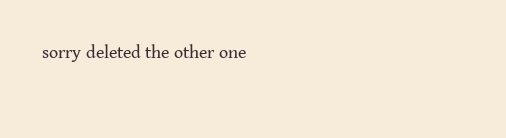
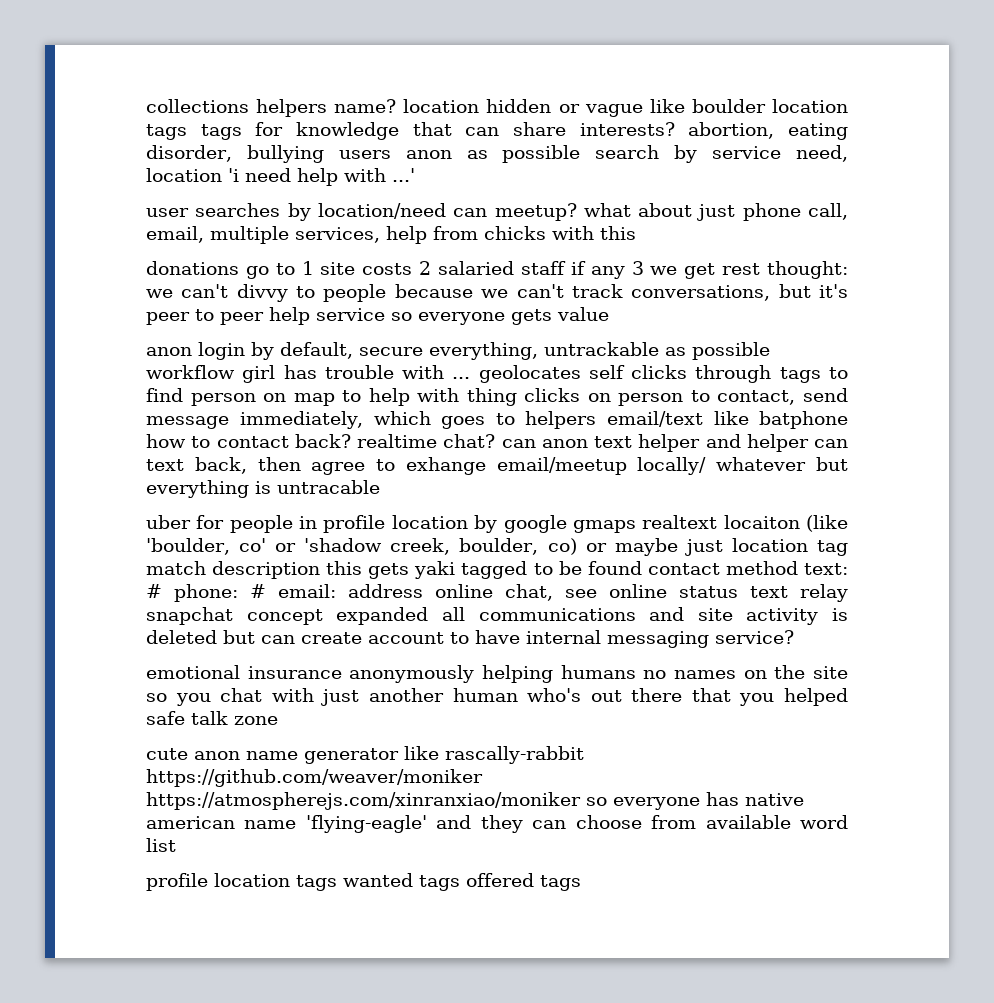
[42,44,246,62] sorry deleted the other one -> [146,99,848,117] [146,122,848,140] [146,145,848,163] [146,168,415,186] [146,203,848,221] [146,226,636,244] [146,261,849,279] [146,284,849,302] [146,307,609,325] [146,342,770,360] [146,365,848,383] [146,388,849,406] [146,411,848,429] [146,434,848,452] [146,457,848,475] [146,480,380,498] [146,515,849,533] [146,538,848,556] [146,561,848,579] [146,584,848,602] [146,607,848,625] [146,630,794,648] [146,665,848,683] [146,688,849,706] [146,711,278,725] [146,746,584,764] [146,769,483,787] [146,792,804,810] [146,815,849,833] [146,838,176,852] [146,873,581,891] collections helpers name? location hidden or vague like boulder location tags tags for knowledge that can share interests? abortion, eating disorder, bullying users anon as possible search by service need, location 'i need help with ...' // user searches by location/need can meetup? what about just phone call, email, multiple services, help from chicks with this // donations go to 1 site costs 2 salaried staff if any 3 we get rest thought: we can't divvy to people because we can't track conversations, but it's peer to peer help service so everyone gets value // anon login by default, secure everything, untrackable as possible workflow girl has trouble with ... geolocates self clicks through tags to find person on map to help with thing clicks on person to contact, send message immediately, which goes to helpers email/text like batphone how to contact back? realtime chat? can anon text helper and helper can text back, then agree to exhange email/meetup locally/ whatever but everything is untracable // uber for people in profile location by google gmaps realtext locaiton (like 'boulder, co' or 'shadow creek, boulder, co) or maybe just location tag match description this gets yaki tagged to be found contact method text: # phone: # email: address online chat, see online status text relay snapchat concept expanded all communications and site activity is deleted but can create account to have internal messaging service? // emotional insurance anonymously helping humans no names on the site so you chat with just another human who's out there that you helped safe talk zone // cute anon name generator like rascally-rabbit https://github.com/weaver/moniker https://atmospherejs.com/xinranxiao/moniker so everyone has native american name 'flying-eagle' and they can choose from available word list // profile location tags wanted tags offered tags

